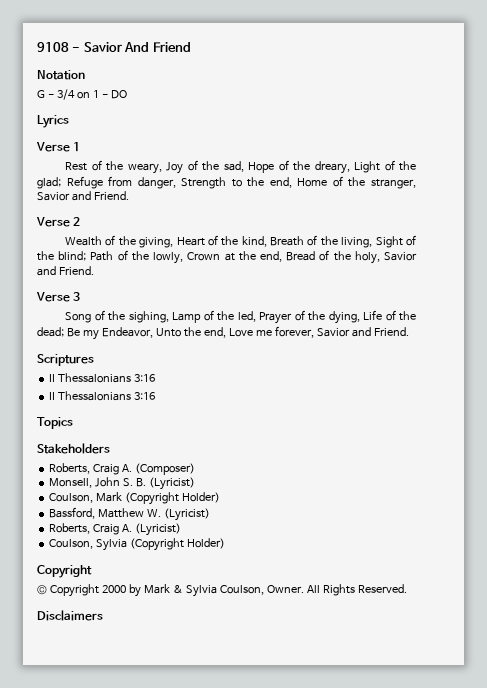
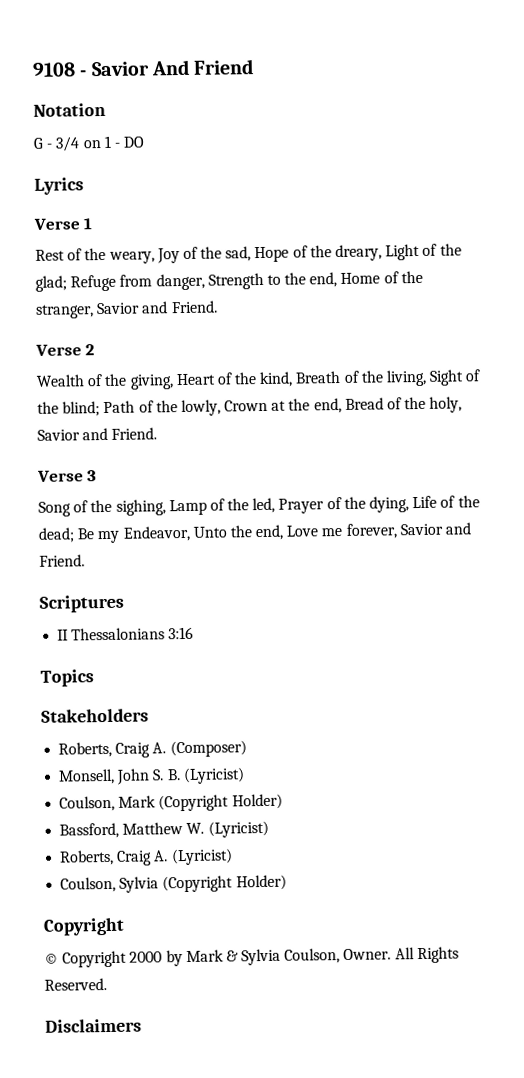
[49,391,156,401] // II Thessalonians 3:16 -> (195, 633) none

